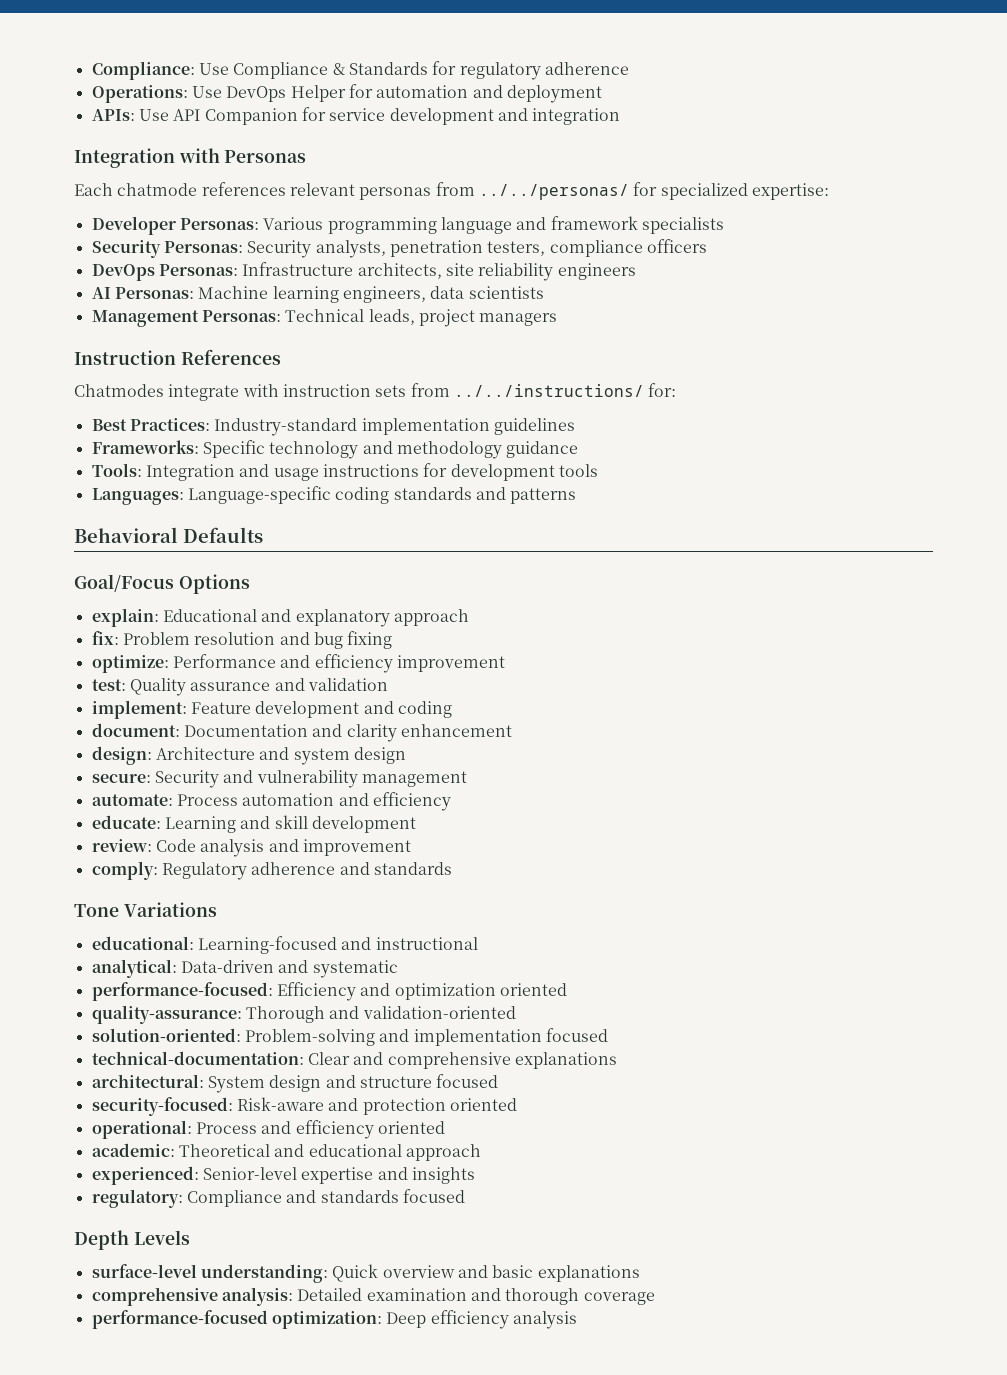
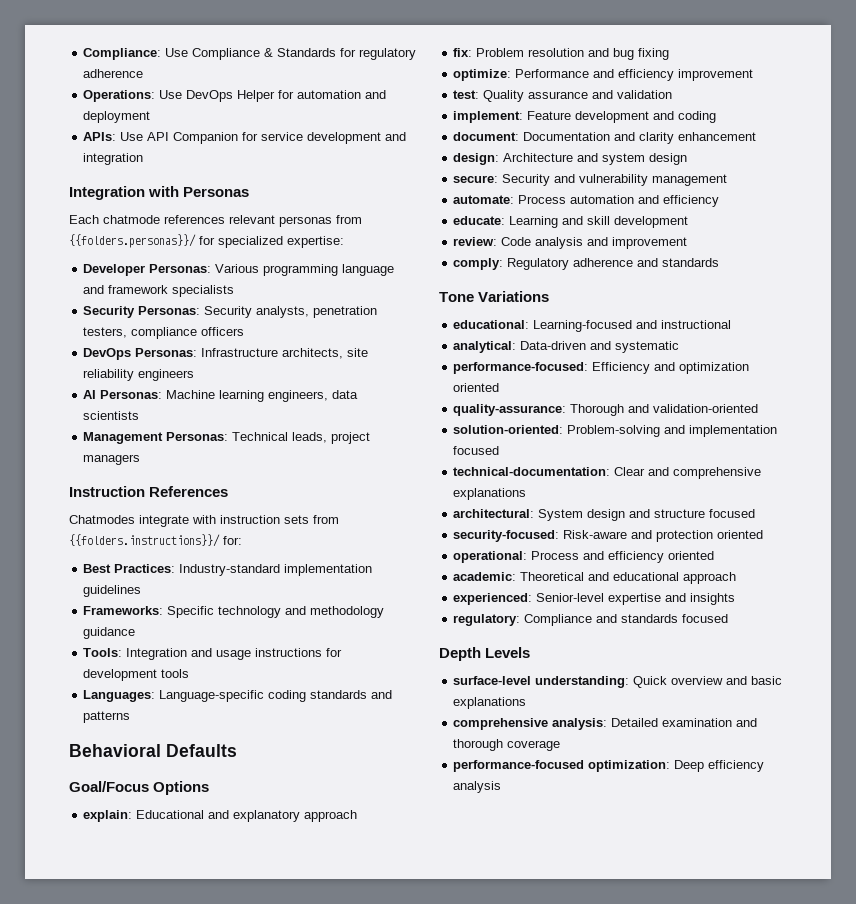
[478,184,629,200] ../../personas/ -> [69,234,196,248] {{folders.personas}}/
[453,384,644,397] ../../instructions/ -> [69,534,220,547] {{folders.instructions}}/

